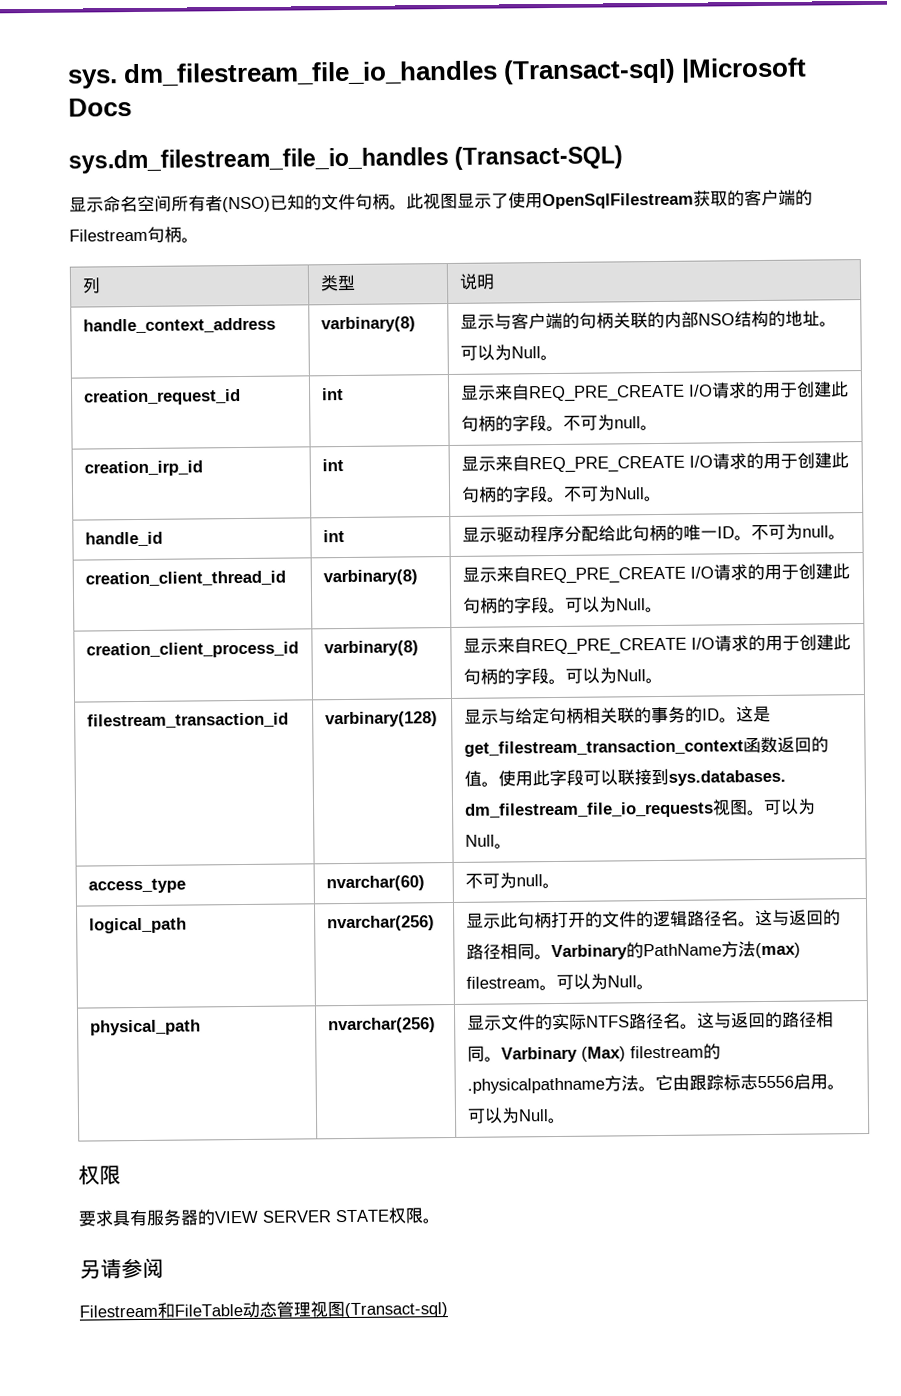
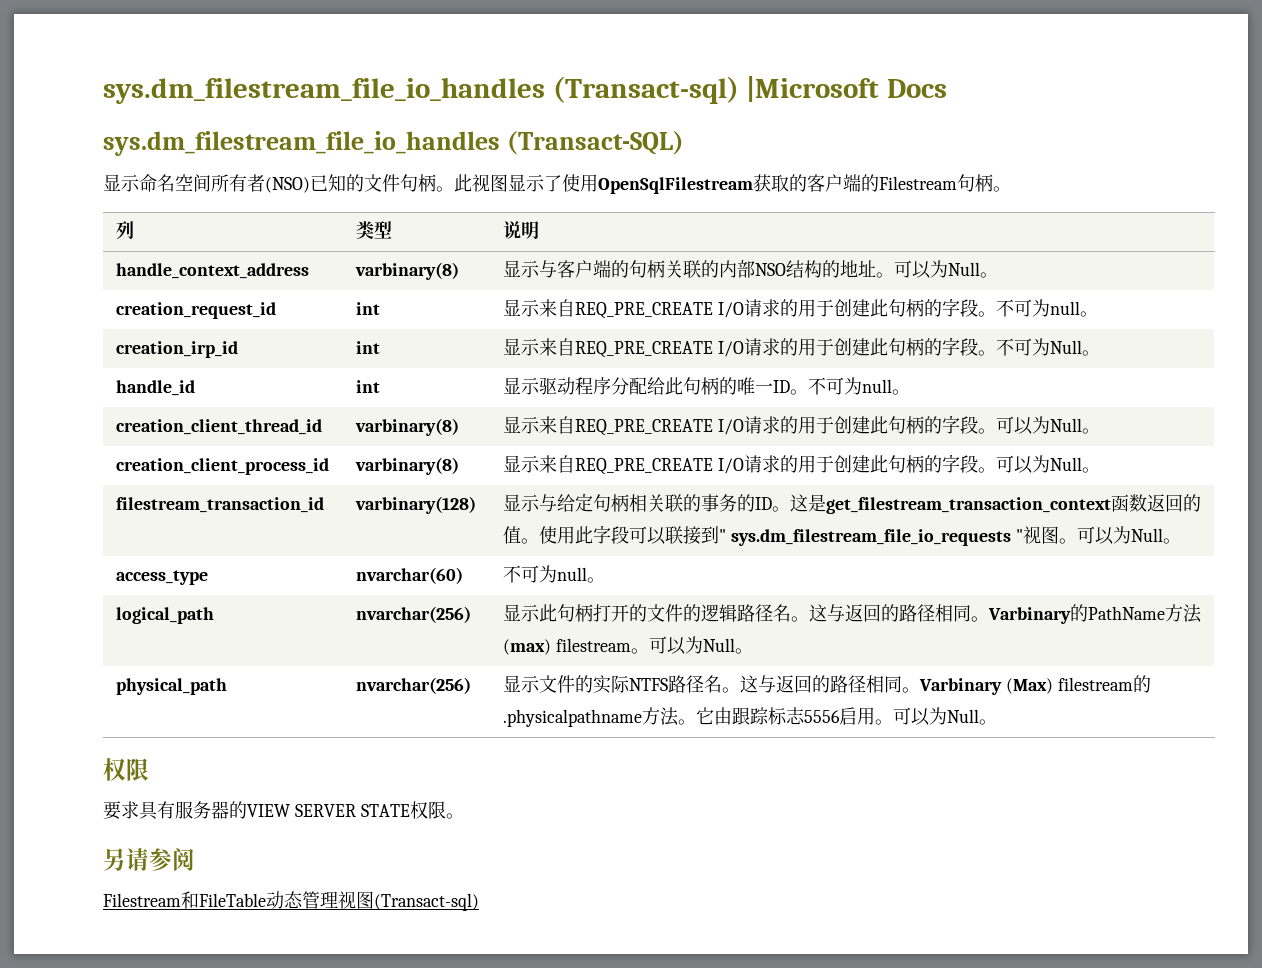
[67,60,499,89] sys. dm_filestream_file_io_handles -> [103,77,545,104] sys.dm_filestream_file_io_handles
[667,769,786,786] [464,801,714,819] sys.databases. dm_filestream_file_io_requests -> [719,529,1023,546] " sys.dm_filestream_file_io_requests "

